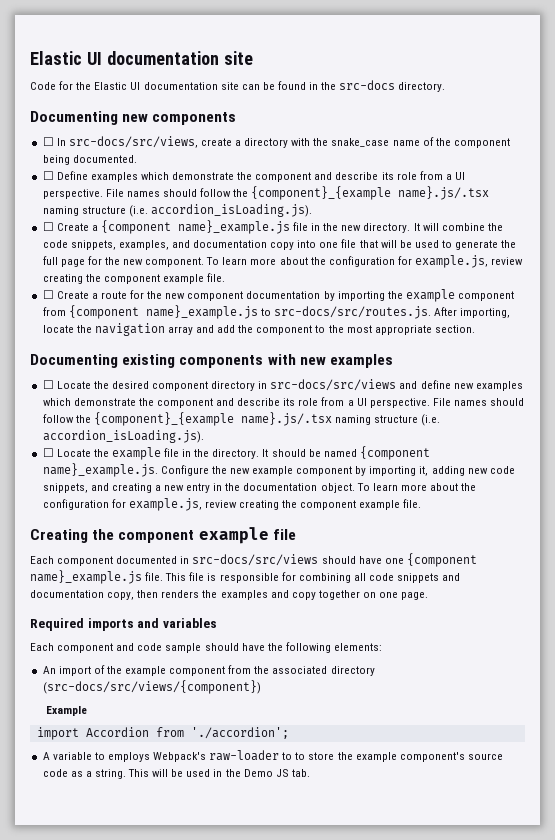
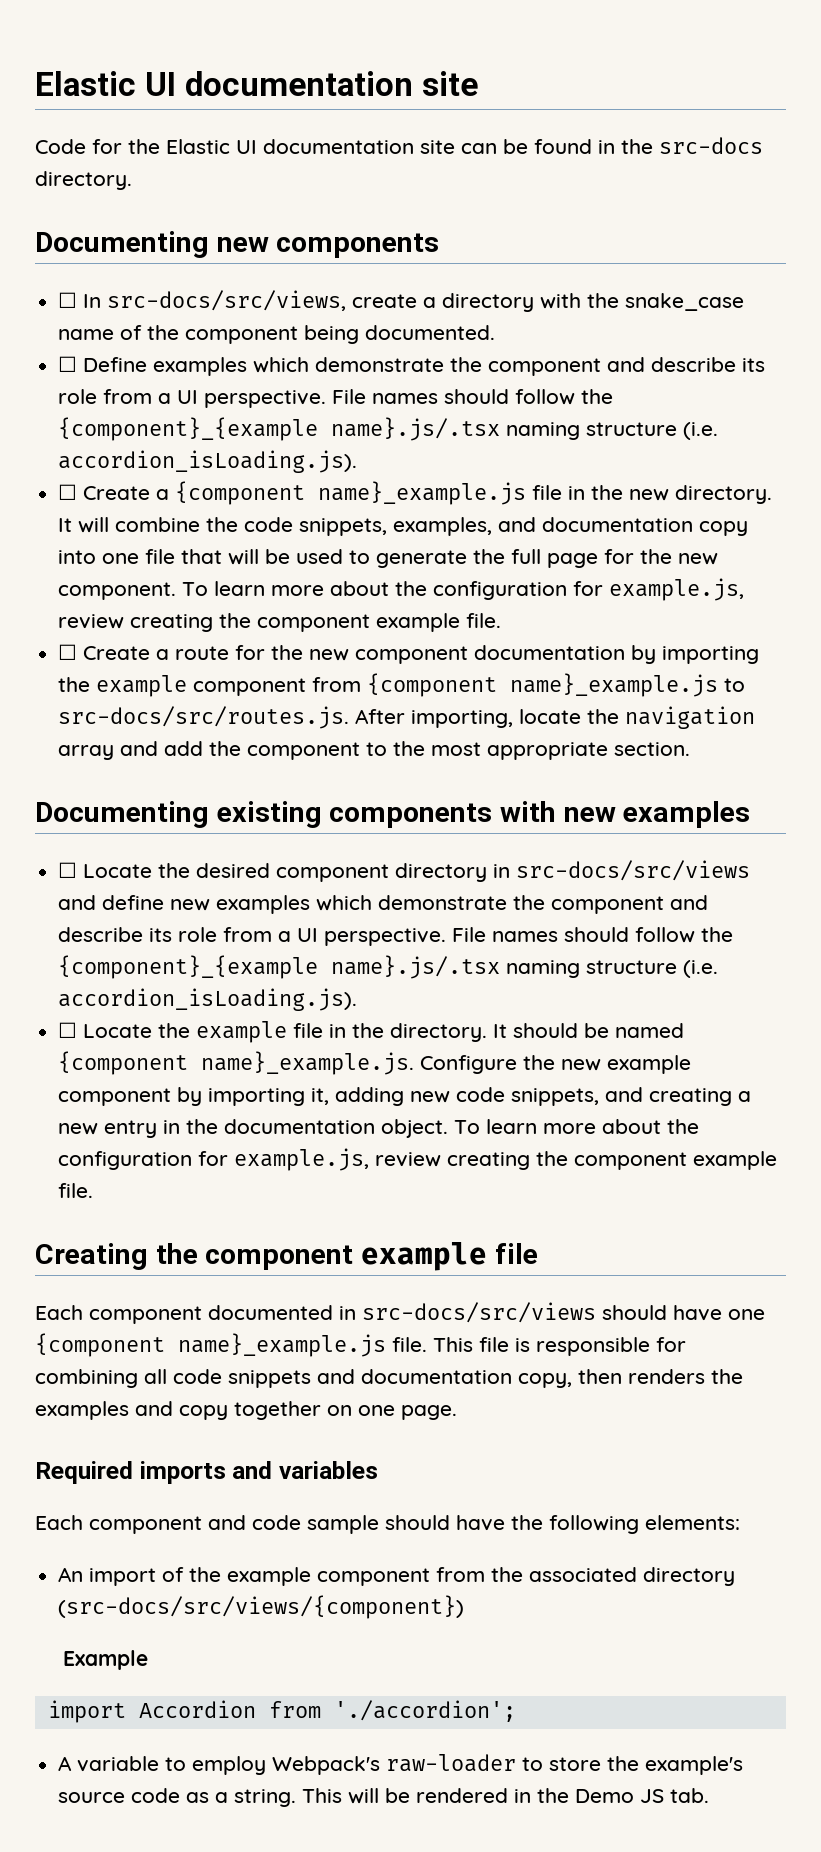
[107,752,150,762] employs -> [192,1756,267,1775] employ
[295,752,306,760] to -> (544, 1764) none
[355,752,465,762] example component's -> [645,1756,744,1775] example's
[186,769,211,777] used -> [416,1788,509,1803] rendered

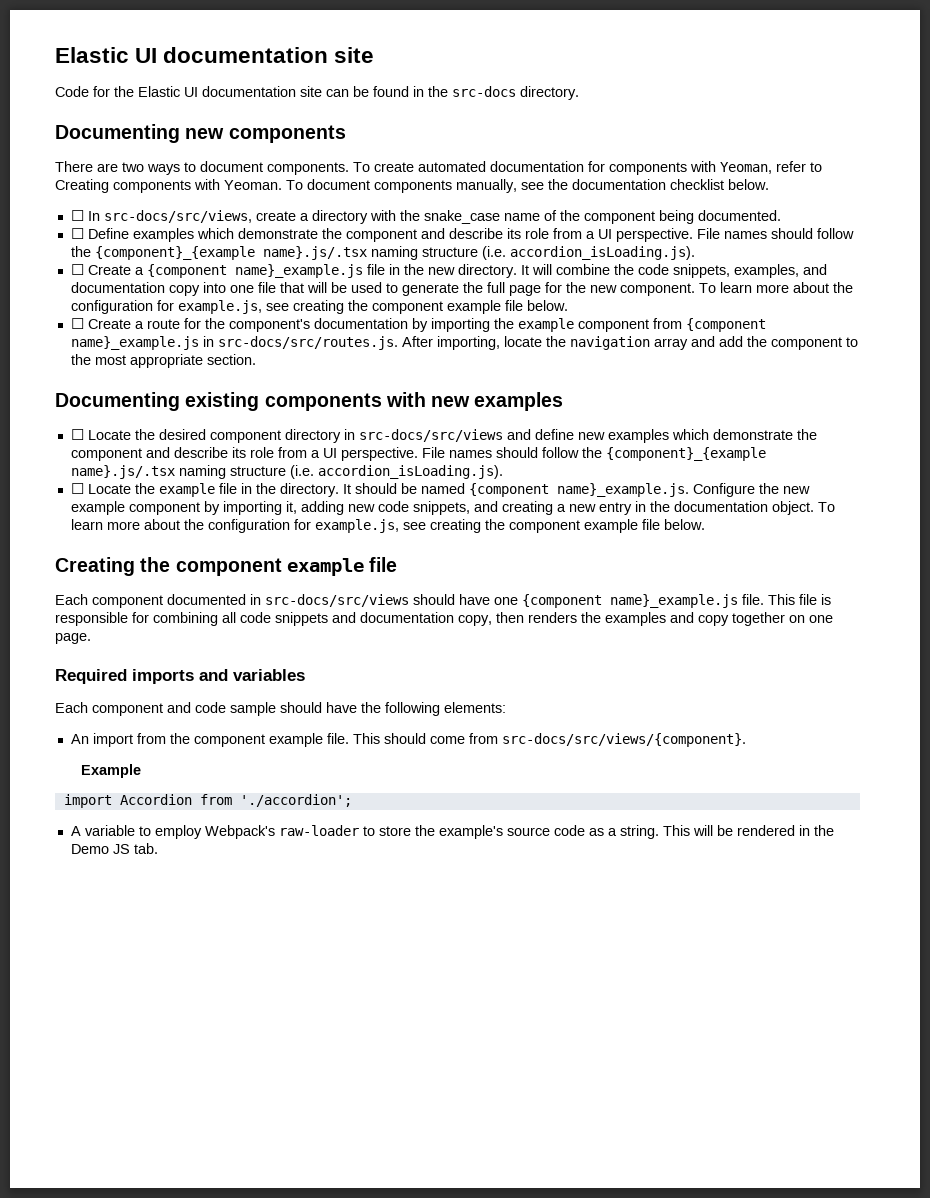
(440, 245) none -> [55,161,822,175] [55,179,769,193] // There are two ways to document components. To create automated documentation for components with Yeoman, refer to Creating components with Yeoman. To document components manually, see the documentation checklist below.
[58,613,502,632] review creating the component example file. -> [265,300,568,314] see creating the component example file below.
[309,646,469,664] new component -> [228,319,310,332] component's
[724,678,746,692] to -> [202,336,214,347] in
[375,1151,778,1170] [58,1183,94,1198] review creating the component example file. -> [402,519,705,533] see creating the component example file below.
[162,1567,736,1586] [58,1595,465,1619] of the example component from the associated directory (src-docs/src/views/{component}) -> [136,733,746,747] from the component example file. This should come from src-docs/src/views/{component}.

